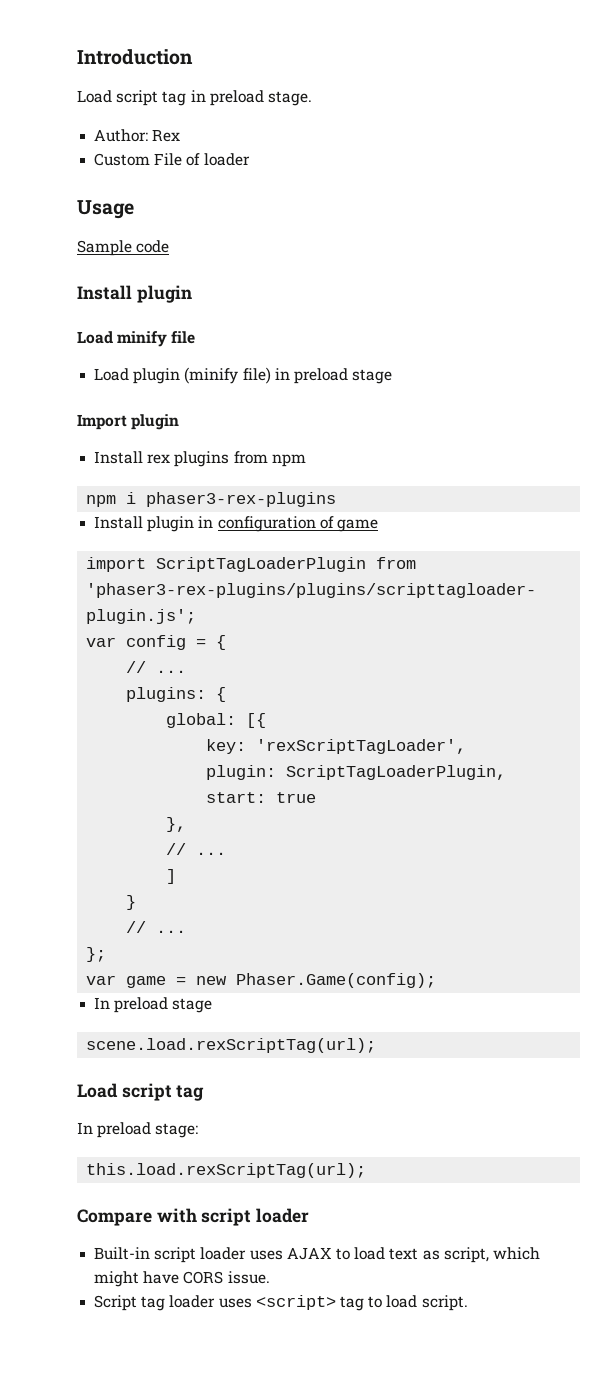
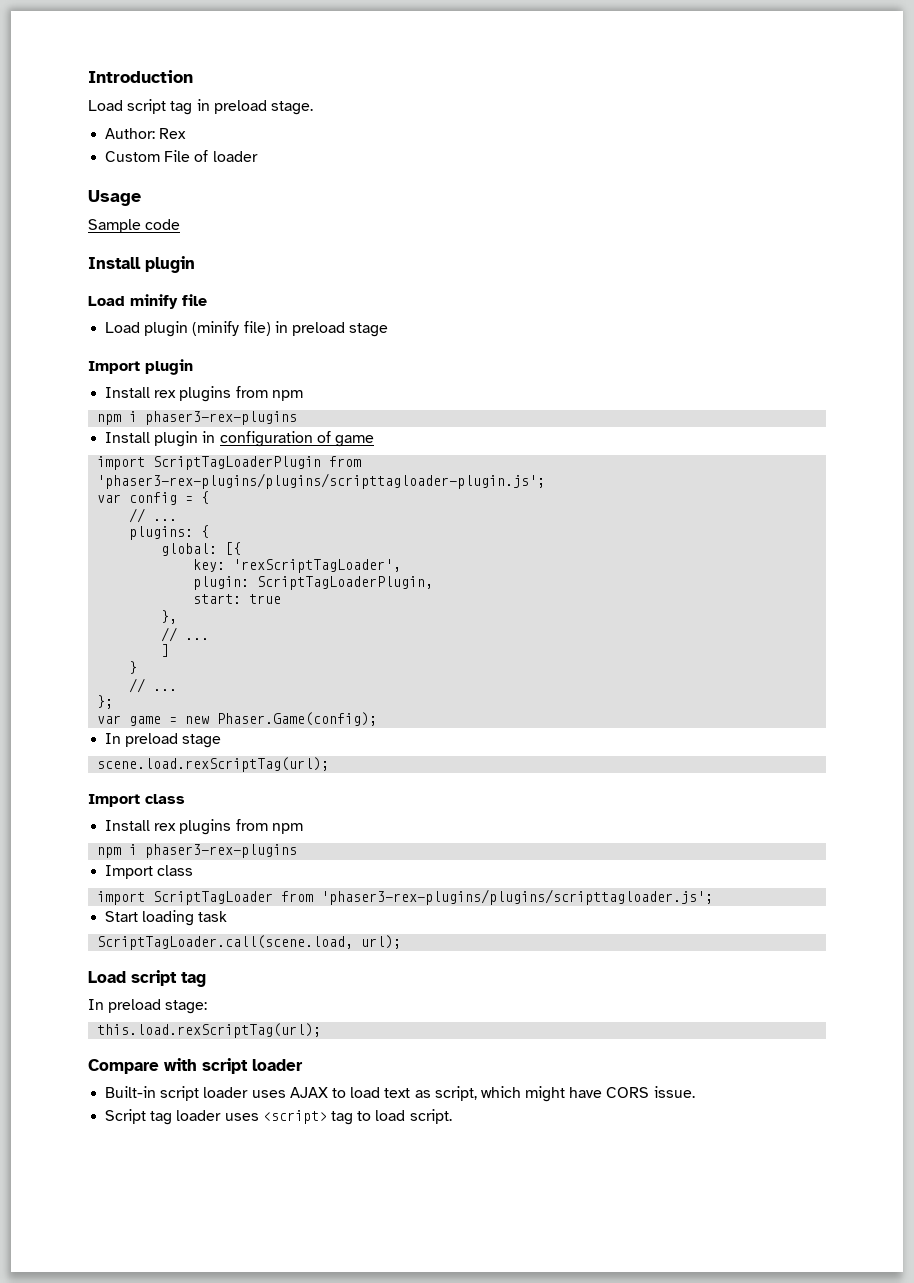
(377, 1045) none -> [88,794,185,807] [105,819,303,835] [97,844,298,858] [105,865,194,879] [97,889,714,905] [105,910,228,926] [97,935,402,950] // Import class // Install rex plugins from npm // npm i phaser3-rex-plugins // Import class // import ScriptTagLoader from 'phaser3-rex-plugins/plugins/scripttagloader.js'; // Start loading task // ScriptTagLoader.call(scene.load, url);

